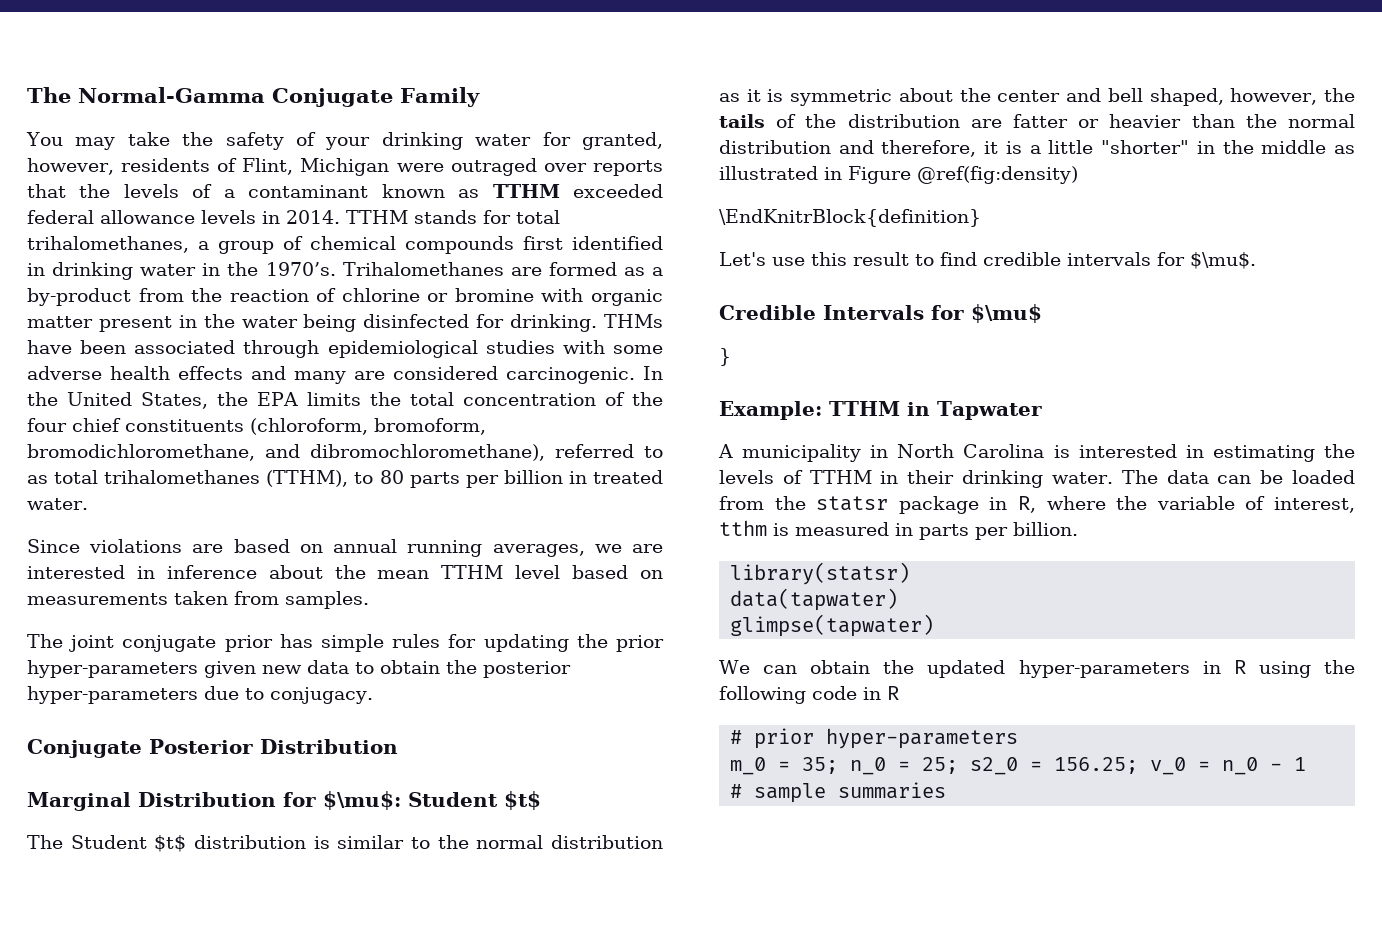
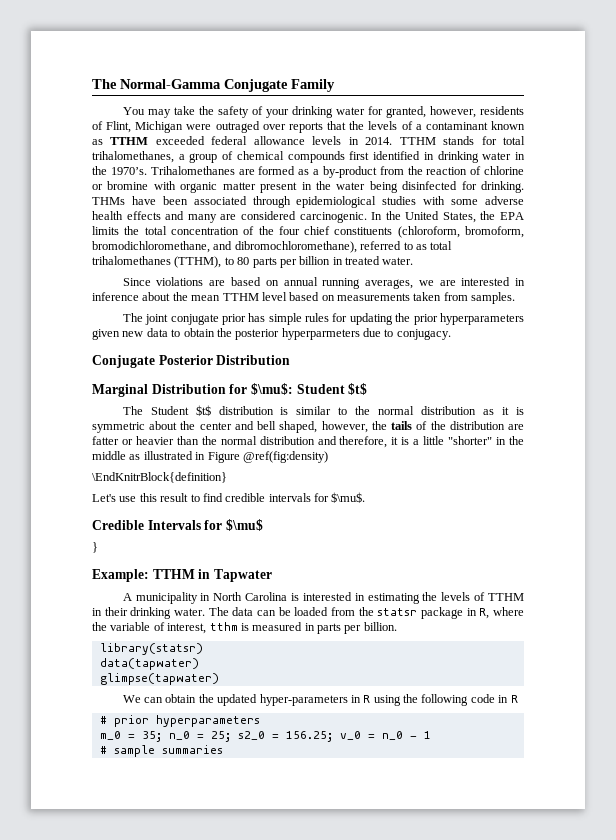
[27,660,198,678] hyper-parameters -> [440,313,524,325] hyperparameters
[27,686,198,704] hyper-parameters -> [281,328,360,340] hyperparmeters
[826,728,1019,749] hyper-parameters -> [155,715,260,727] hyperparameters

